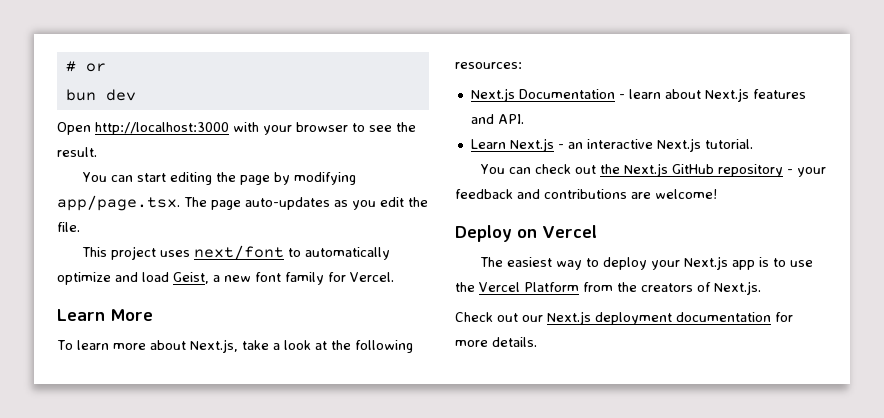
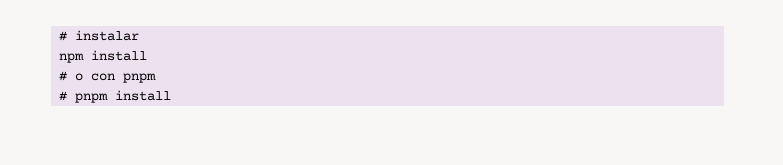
[65,61,106,72] [65,89,136,101] [57,122,416,135] [57,147,97,157] [81,172,356,185] [57,195,428,211] [57,222,80,232] [81,245,390,260] [57,272,394,285] [57,309,153,321] [57,339,413,353] [455,62,522,69] [470,88,806,102] [470,114,524,124] [470,138,753,152] [479,163,826,177] [455,189,717,199] [455,225,597,242] [479,256,813,270] [455,281,761,295] [455,311,793,325] [455,337,537,347] # or // bun dev // Open http://localhost:3000 with your browser to see the result. // You can start editing the page by modifying app/page.tsx. The page auto-updates as you edit the file. // This project uses next/font to automatically optimize and load Geist, a new font family for Vercel. // Learn More // To learn more about Next.js, take a look at the following resources: // Next.js Documentation - learn about Next.js features and API. // Learn Next.js - an interactive Next.js tutorial. // You can check out the Next.js GitHub repository - your feedback and contributions are welcome! // Deploy on Vercel // The easiest way to deploy your Next.js app is to use the Vercel Platform from the creators of Next.js. // Check out our Next.js deployment documentation for more details. -> [58,30,139,41] [58,50,147,63] [58,71,156,83] [58,90,171,103] # instalar // npm install // # o con pnpm // # pnpm install

